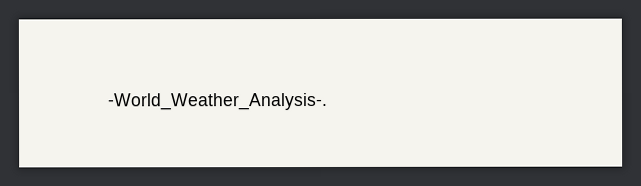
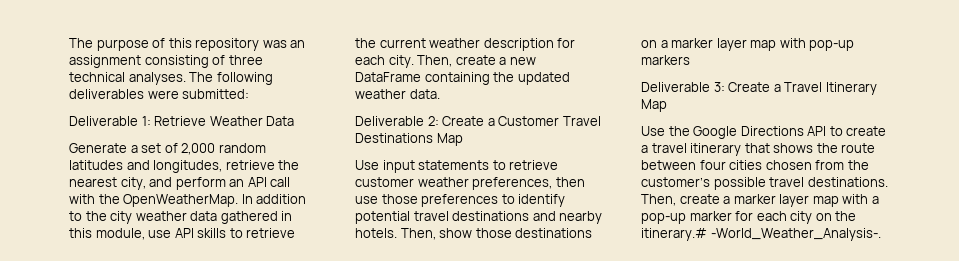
(108, 101) none -> [69,38,306,51] [69,55,263,68] [69,72,273,85] [69,89,250,99] [69,116,295,126] [69,143,266,155] [69,160,300,173] [69,177,291,190] [69,194,307,207] [69,211,293,224] [69,228,296,240] [355,38,576,51] [355,55,536,68] [355,72,570,85] [355,89,440,99] [355,116,601,126] [355,133,463,146] [355,160,559,173] [355,177,585,190] [355,194,566,207] [355,211,603,224] [355,228,593,240] [641,38,855,51] [641,55,690,65] [641,82,877,95] [641,99,667,112] [641,126,887,139] [641,143,876,156] [641,160,869,170] [641,177,888,190] [641,194,879,207] [641,211,857,224] [641,228,707,241] The purpose of this repository was an assignment consisting of three technical analyses. The following deliverables were submitted: // Deliverable 1: Retrieve Weather Data // Generate a set of 2,000 random latitudes and longitudes, retrieve the nearest city, and perform an API call with the OpenWeatherMap. In addition to the city weather data gathered in this module, use API skills to retrieve the current weather description for each city. Then, create a new DataFrame containing the updated weather data. // Deliverable 2: Create a Customer Travel Destinations Map // Use input statements to retrieve customer weather preferences, then use those preferences to identify potential travel destinations and nearby hotels. Then, show those destinations on a marker layer map with pop-up markers // Deliverable 3: Create a Travel Itinerary Map // Use the Google Directions API to create a travel itinerary that shows the route between four cities chosen from the customer’s possible travel destinations. Then, create a marker layer map with a pop-up marker for each city on the itinerary.#

